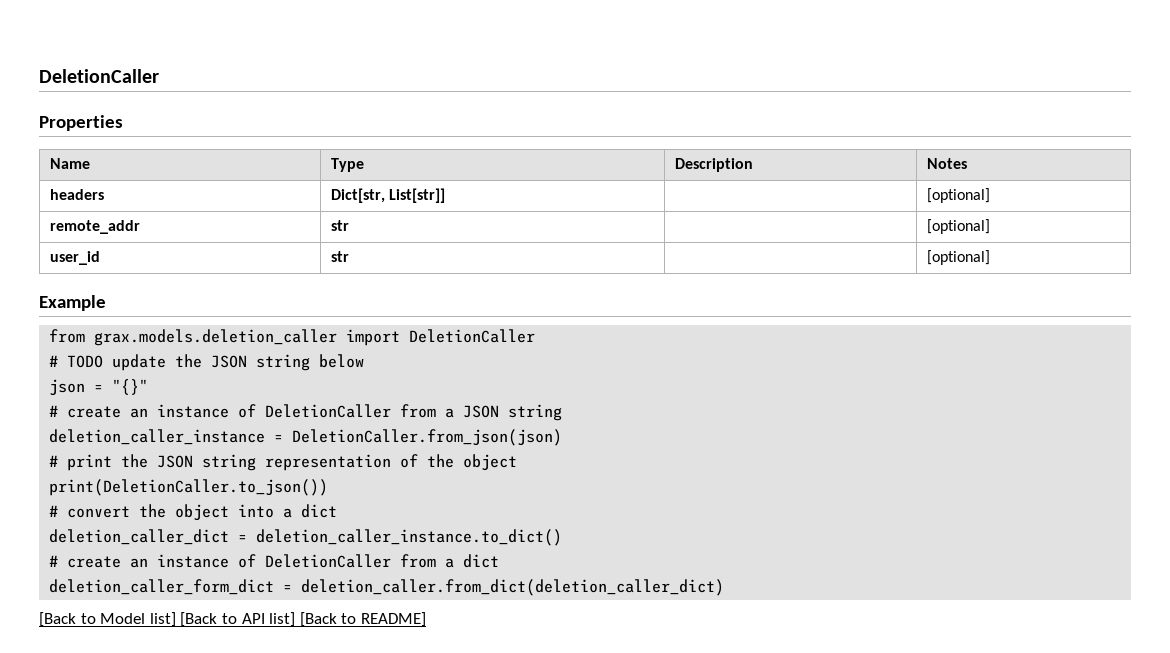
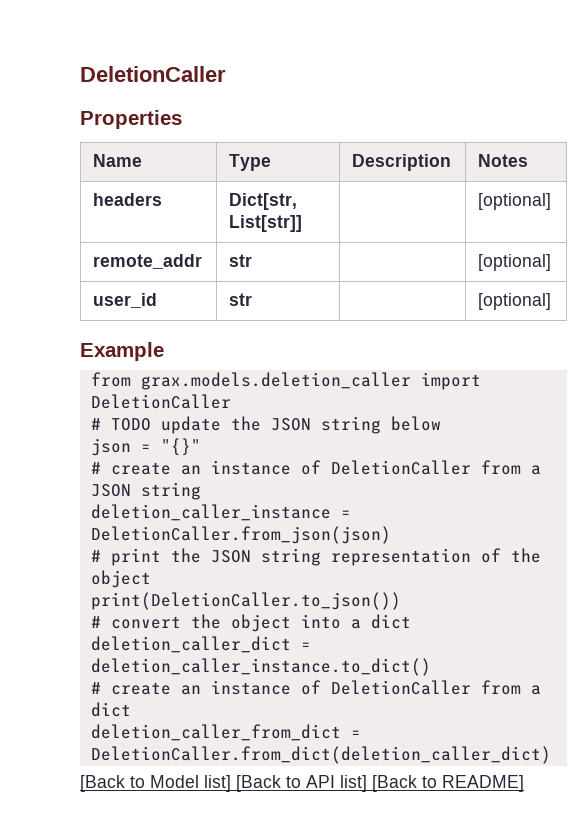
[49,579,725,596] deletion_caller_form_dict = deletion_caller.from_dict(deletion_caller_dict) -> [90,724,361,741] [90,746,551,764] deletion_caller_from_dict = DeletionCaller.from_dict(deletion_caller_dict)

